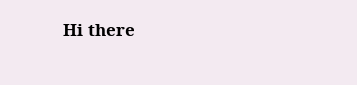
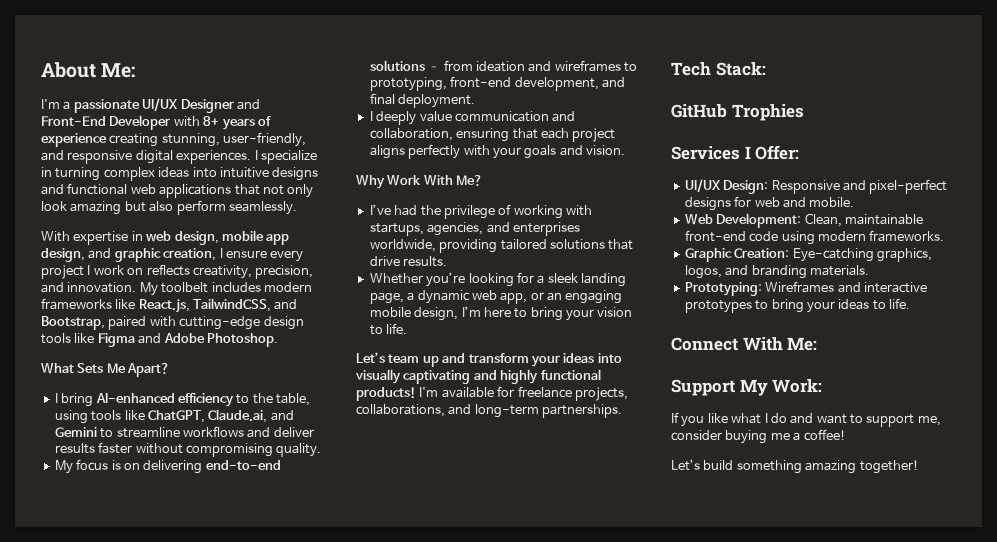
[63,24,135,36] Hi there -> [41,62,136,78] [41,98,260,113] [41,115,271,130] [41,132,307,147] [41,150,317,164] [41,167,319,181] [41,183,314,198] [41,200,297,215] [41,230,290,245] [41,248,304,262] [41,264,314,279] [41,282,312,296] [41,298,298,313] [41,316,304,330] [41,333,278,347] [41,363,171,377] [54,393,310,407] [54,409,294,424] [54,426,314,438] [54,442,322,457] [54,459,281,474] [369,60,637,72] [369,76,625,91] [369,93,476,108] [369,111,576,125] [369,128,616,142] [369,144,625,159] [356,175,484,189] [369,204,592,219] [369,222,580,236] [369,239,634,253] [369,256,448,267] [369,272,626,287] [369,290,623,304] [369,306,633,321] [369,323,408,335] [356,352,622,367] [355,369,601,384] [356,386,628,401] [356,404,623,418] [671,62,766,76] [671,104,804,121] [671,145,800,160] [684,179,948,194] [684,196,855,211] [684,213,923,228] [684,230,945,245] [684,248,932,262] [684,265,869,279] [684,281,927,296] [684,298,910,313] [671,337,818,351] [671,379,823,396] [671,412,941,427] [671,429,846,444] [671,459,919,474] About Me: // I'm a passionate UI/UX Designer and Front-End Developer with 8+ years of experience creating stunning, user-friendly, and responsive digital experiences. I specialize in turning complex ideas into intuitive designs and functional web applications that not only look amazing but also perform seamlessly. // With expertise in web design, mobile app design, and graphic creation, I ensure every project I work on reflects creativity, precision, and innovation. My toolbelt includes modern frameworks like React.js, TailwindCSS, and Bootstrap, paired with cutting-edge design tools like Figma and Adobe Photoshop. // What Sets Me Apart? // I bring AI-enhanced efficiency to the table, using tools like ChatGPT, Claude.ai, and Gemini to streamline workflows and deliver results faster without compromising quality. // My focus is on delivering end-to-end solutions – from ideation and wireframes to prototyping, front-end development, and final deployment. // I deeply value communication and collaboration, ensuring that each project aligns perfectly with your goals and vision. // Why Work With Me? // I’ve had the privilege of working with startups, agencies, and enterprises worldwide, providing tailored solutions that drive results. // Whether you’re looking for a sleek landing page, a dynamic web app, or an engaging mobile design, I’m here to bring your vision to life. // Let’s team up and transform your ideas into visually captivating and highly functional products! I'm available for freelance projects, collaborations, and long-term partnerships. // Tech Stack: // GitHub Trophies // Services I Offer: // UI/UX Design: Responsive and pixel-perfect designs for web and mobile. // Web Development: Clean, maintainable front-end code using modern frameworks. // Graphic Creation: Eye-catching graphics, logos, and branding materials. // Prototyping: Wireframes and interactive prototypes to bring your ideas to life. // Connect With Me: // Support My Work: // If you like what I do and want to support me, consider buying me a coffee! // Let’s build something amazing together!

